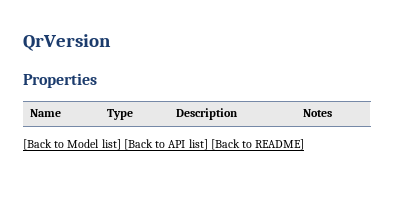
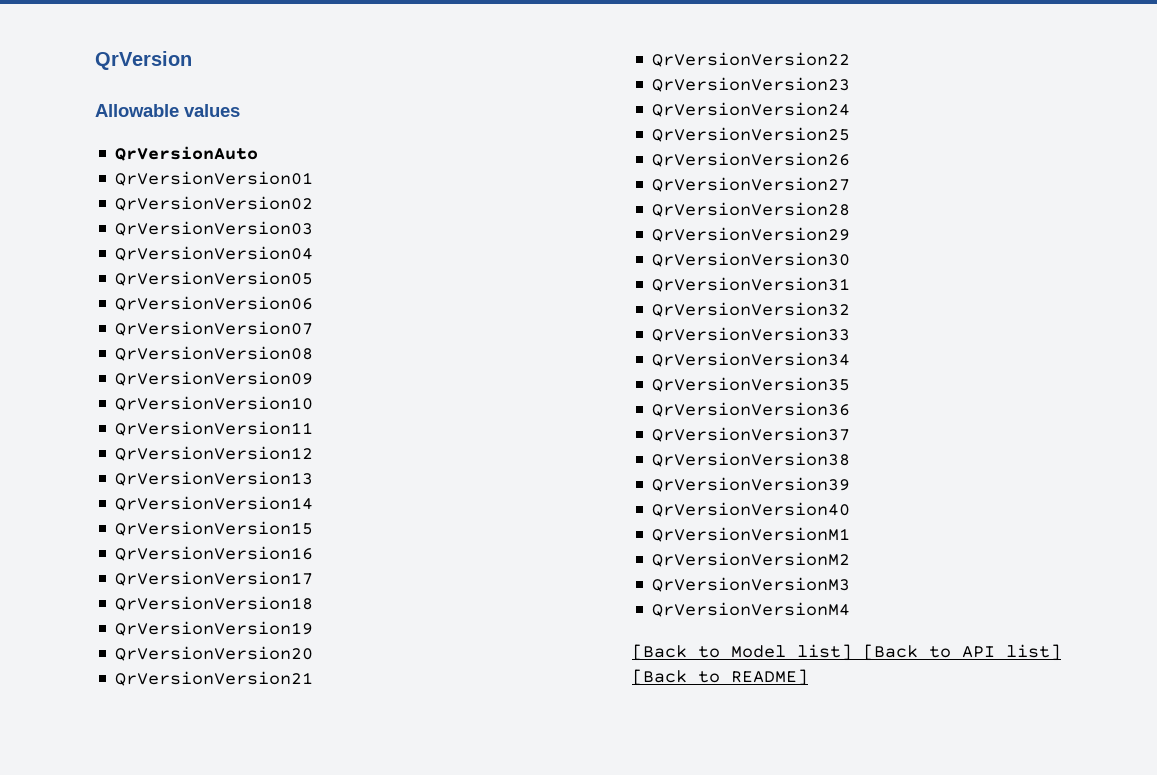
[23,73,97,88] [30,109,62,117] [107,109,134,120] [176,108,239,120] [303,109,333,117] Properties // Name | Type | Description | Notes -> [95,104,240,117] [115,146,259,161] [115,171,314,186] [115,196,314,211] [115,221,314,236] [115,246,314,261] [115,271,314,286] [115,296,314,311] [115,321,314,336] [115,346,314,361] [115,371,314,386] [115,396,314,411] [115,421,314,436] [115,446,314,461] [115,471,314,486] [115,496,314,511] [115,521,314,536] [115,546,314,561] [115,571,314,586] [115,596,314,611] [115,621,314,636] [115,646,314,661] [115,671,314,686] [652,52,851,67] [652,77,851,92] [652,102,851,117] [652,127,851,142] [652,152,851,167] [652,177,851,192] [652,202,851,217] [652,227,851,242] [652,252,851,267] [652,277,851,292] [652,302,851,317] [652,327,851,342] [652,352,851,367] [652,377,851,392] [652,402,851,417] [652,427,851,442] [652,452,851,467] [652,477,851,492] [652,502,851,517] [652,527,851,542] [652,552,851,567] [652,577,851,592] [652,602,851,617] Allowable values // QrVersionAuto // QrVersionVersion01 // QrVersionVersion02 // QrVersionVersion03 // QrVersionVersion04 // QrVersionVersion05 // QrVersionVersion06 // QrVersionVersion07 // QrVersionVersion08 // QrVersionVersion09 // QrVersionVersion10 // QrVersionVersion11 // QrVersionVersion12 // QrVersionVersion13 // QrVersionVersion14 // QrVersionVersion15 // QrVersionVersion16 // QrVersionVersion17 // QrVersionVersion18 // QrVersionVersion19 // QrVersionVersion20 // QrVersionVersion21 // QrVersionVersion22 // QrVersionVersion23 // QrVersionVersion24 // QrVersionVersion25 // QrVersionVersion26 // QrVersionVersion27 // QrVersionVersion28 // QrVersionVersion29 // QrVersionVersion30 // QrVersionVersion31 // QrVersionVersion32 // QrVersionVersion33 // QrVersionVersion34 // QrVersionVersion35 // QrVersionVersion36 // QrVersionVersion37 // QrVersionVersion38 // QrVersionVersion39 // QrVersionVersion40 // QrVersionVersionM1 // QrVersionVersionM2 // QrVersionVersionM3 // QrVersionVersionM4

